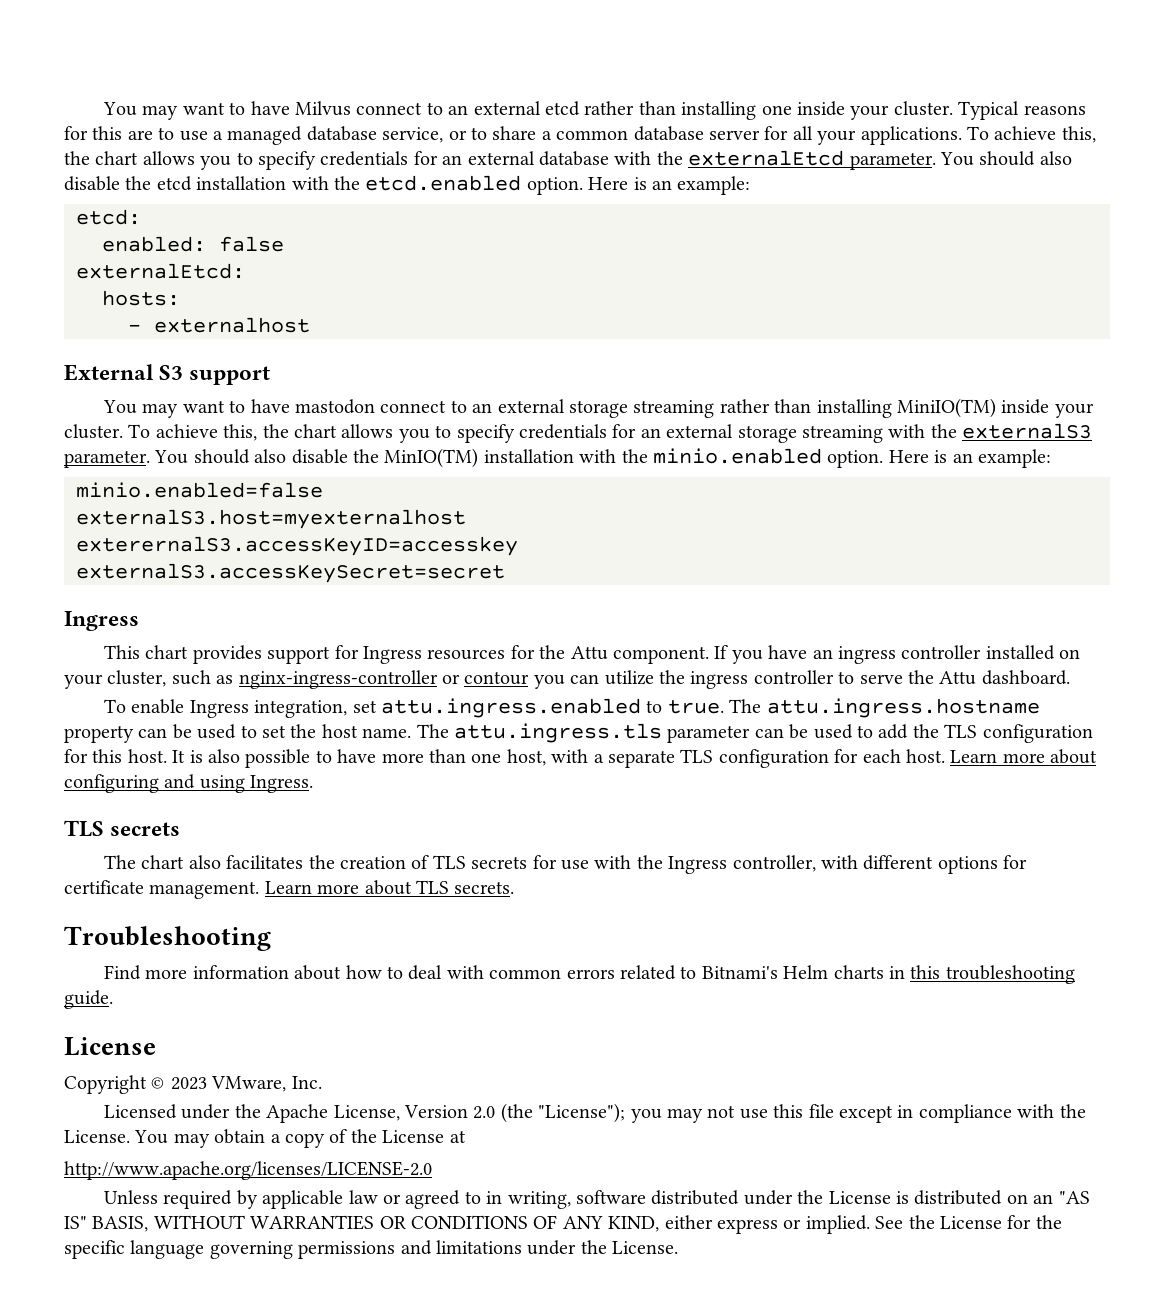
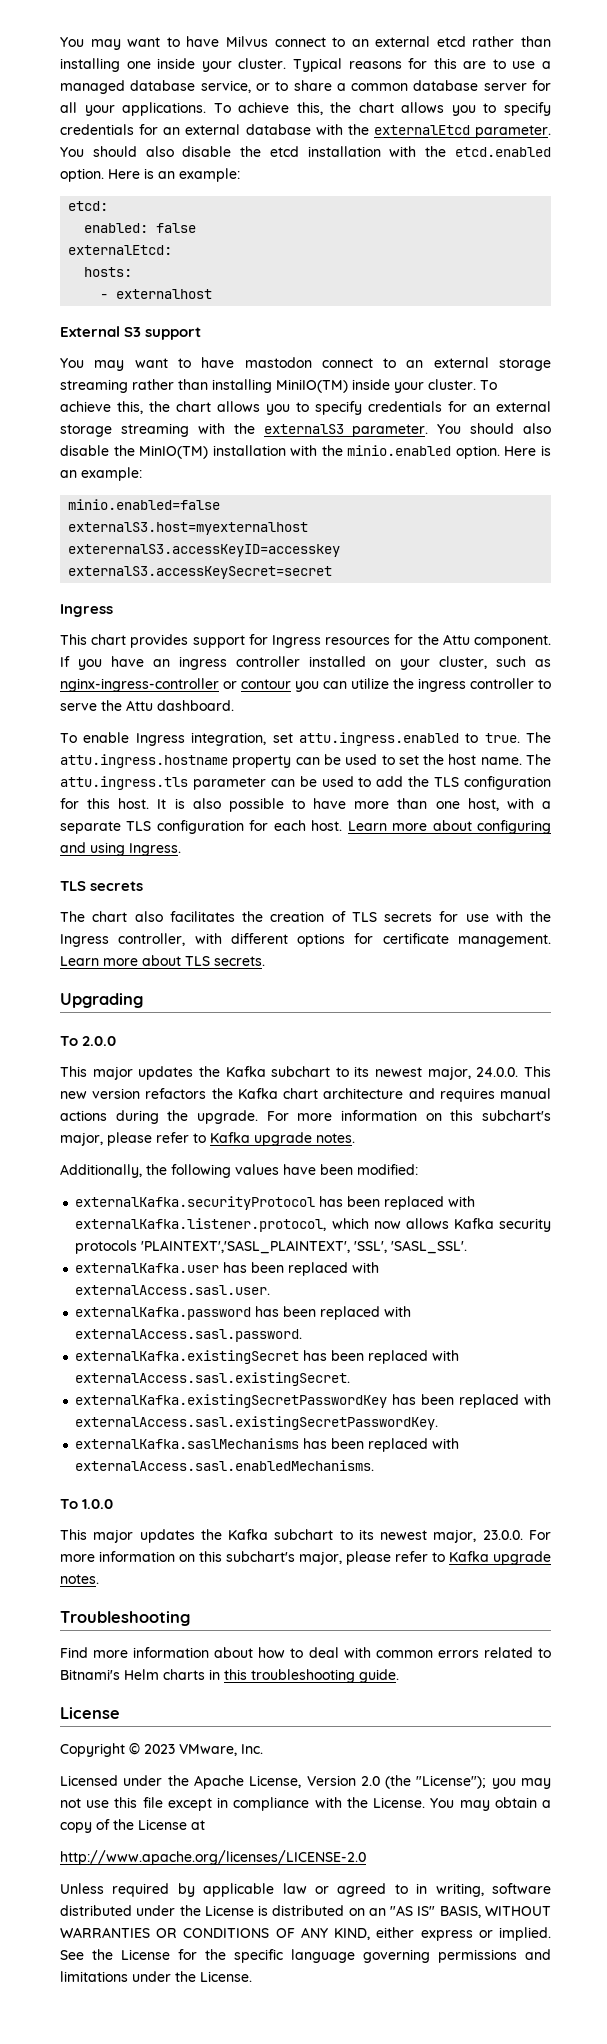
(515, 887) none -> [60,993,143,1008] [60,1036,117,1046] [60,1066,551,1080] [60,1088,551,1102] [60,1110,551,1124] [60,1132,355,1146] [60,1164,418,1178] [75,1196,476,1210] [75,1218,551,1232] [75,1240,468,1254] [75,1262,380,1276] [75,1285,271,1295] [75,1306,412,1320] [75,1329,303,1342] [75,1350,460,1364] [75,1372,351,1386] [75,1394,551,1408] [75,1416,439,1430] [75,1438,460,1452] [75,1460,375,1471] [60,1499,114,1509] [60,1529,551,1543] [60,1551,551,1565] [60,1574,99,1584] // Upgrading // To 2.0.0 // This major updates the Kafka subchart to its newest major, 24.0.0. This new version refactors the Kafka chart architecture and requires manual actions during the upgrade. For more information on this subchart's major, please refer to Kafka upgrade notes. // Additionally, the following values have been modified: // externalKafka.securityProtocol has been replaced with externalKafka.listener.protocol, which now allows Kafka security protocols 'PLAINTEXT','SASL_PLAINTEXT', 'SSL', 'SASL_SSL'. // externalKafka.user has been replaced with externalAccess.sasl.user. // externalKafka.password has been replaced with externalAccess.sasl.password. // externalKafka.existingSecret has been replaced with externalAccess.sasl.existingSecret. // externalKafka.existingSecretPasswordKey has been replaced with externalAccess.sasl.existingSecretPasswordKey. // externalKafka.saslMechanisms has been replaced with externalAccess.sasl.enabledMechanisms. // To 1.0.0 // This major updates the Kafka subchart to its newest major, 23.0.0. For more information on this subchart's major, please refer to Kafka upgrade notes.

